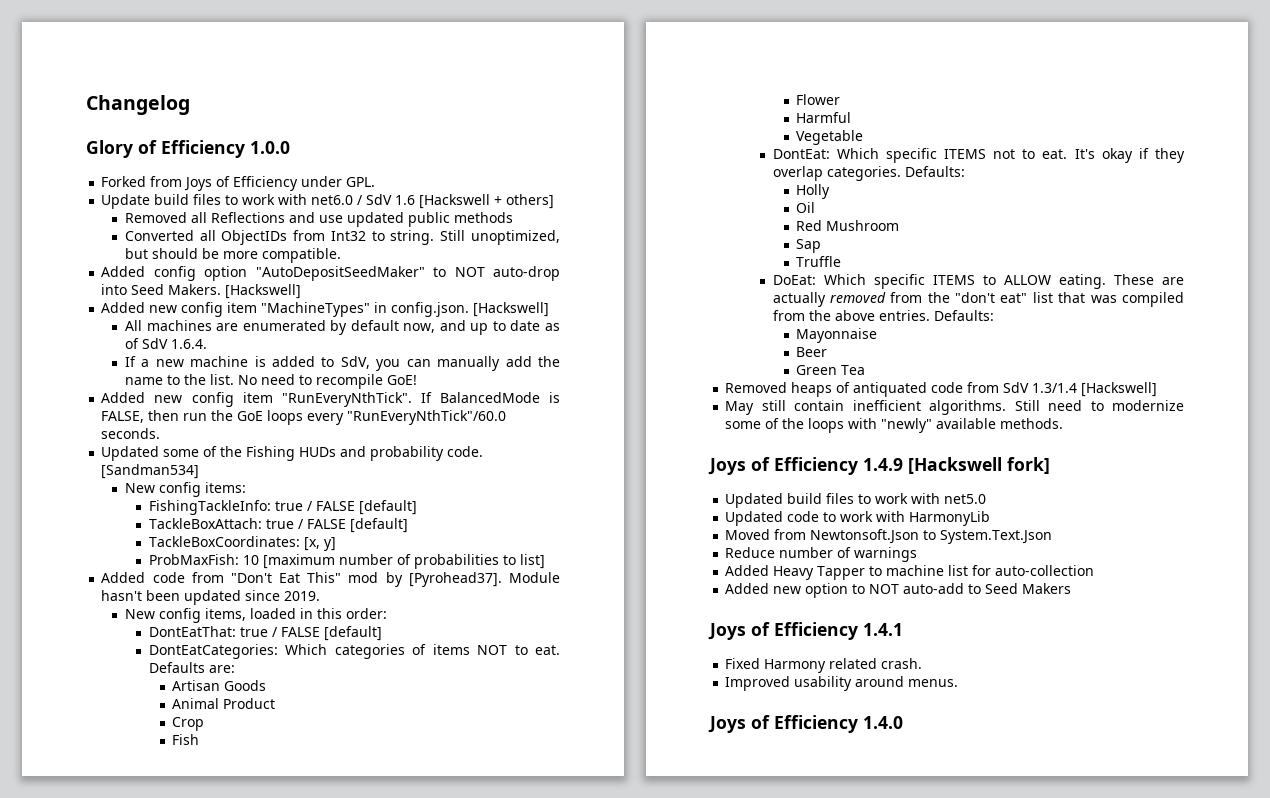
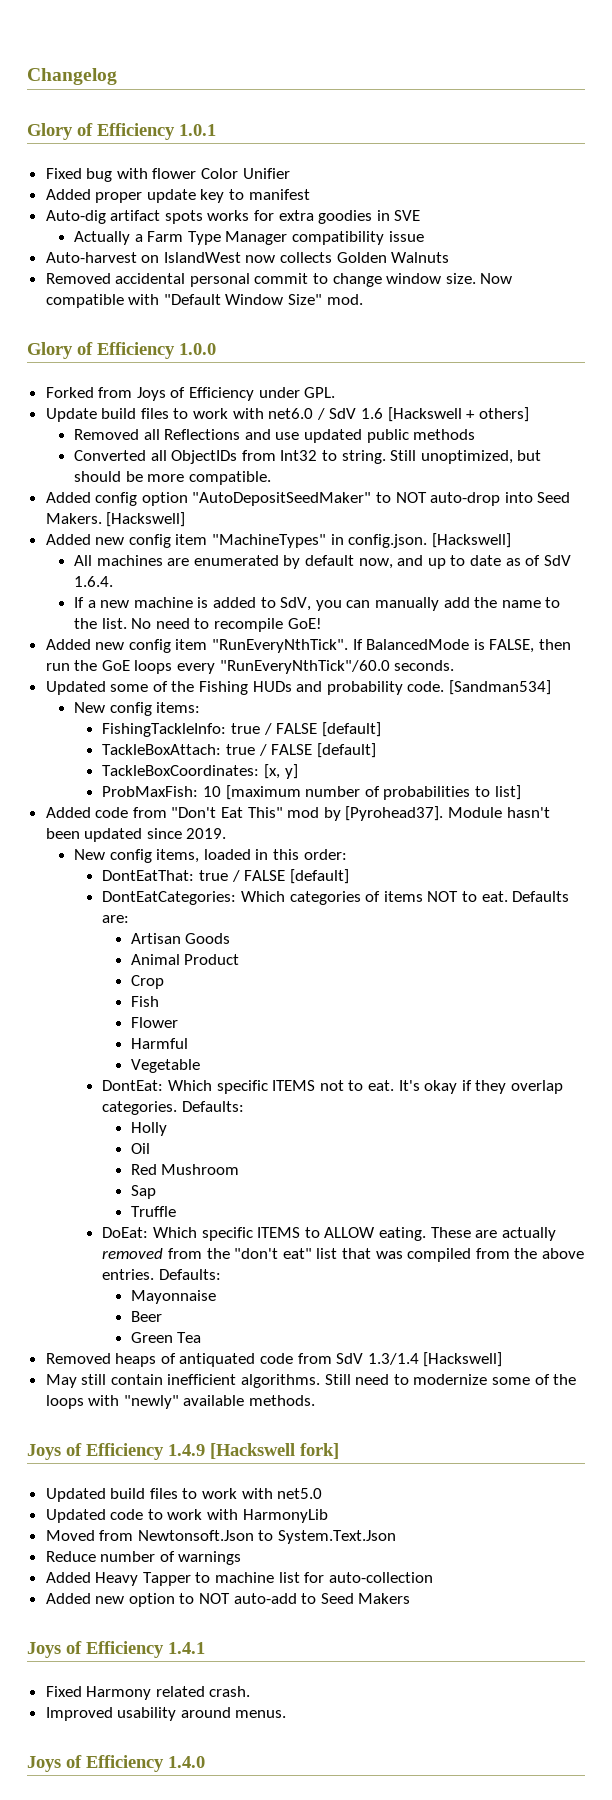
(190, 105) none -> [27,123,216,140] [45,168,290,182] [45,189,310,203] [45,210,421,224] [74,231,424,245] [45,252,450,263] [45,273,513,287] [45,294,363,308] // Glory of Efficiency 1.0.1 // Fixed bug with flower Color Unifier // Added proper update key to manifest // Auto-dig artifact spots works for extra goodies in SVE // Actually a Farm Type Manager compatibility issue // Auto-harvest on IslandWest now collects Golden Walnuts // Removed accidental personal commit to change window size. Now compatible with "Default Window Size" mod.

